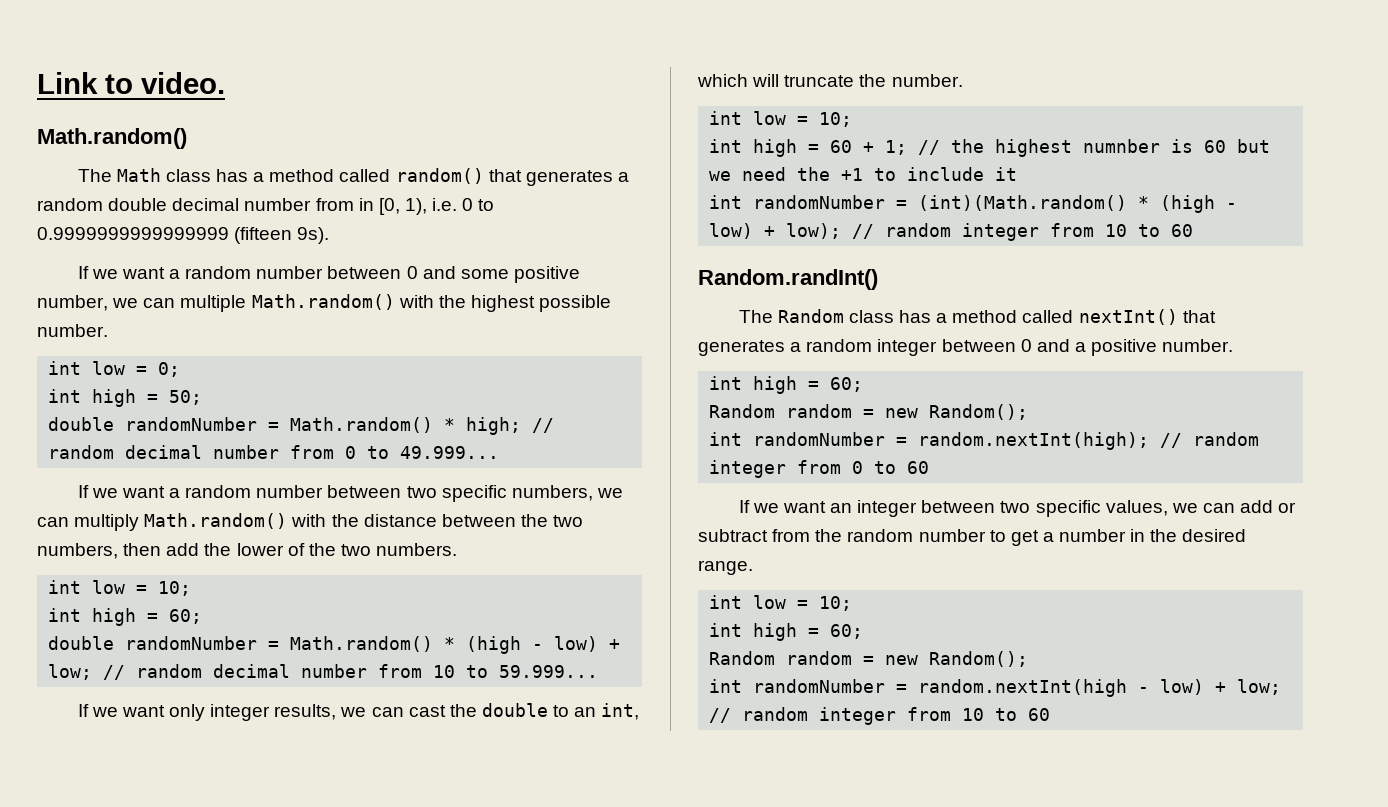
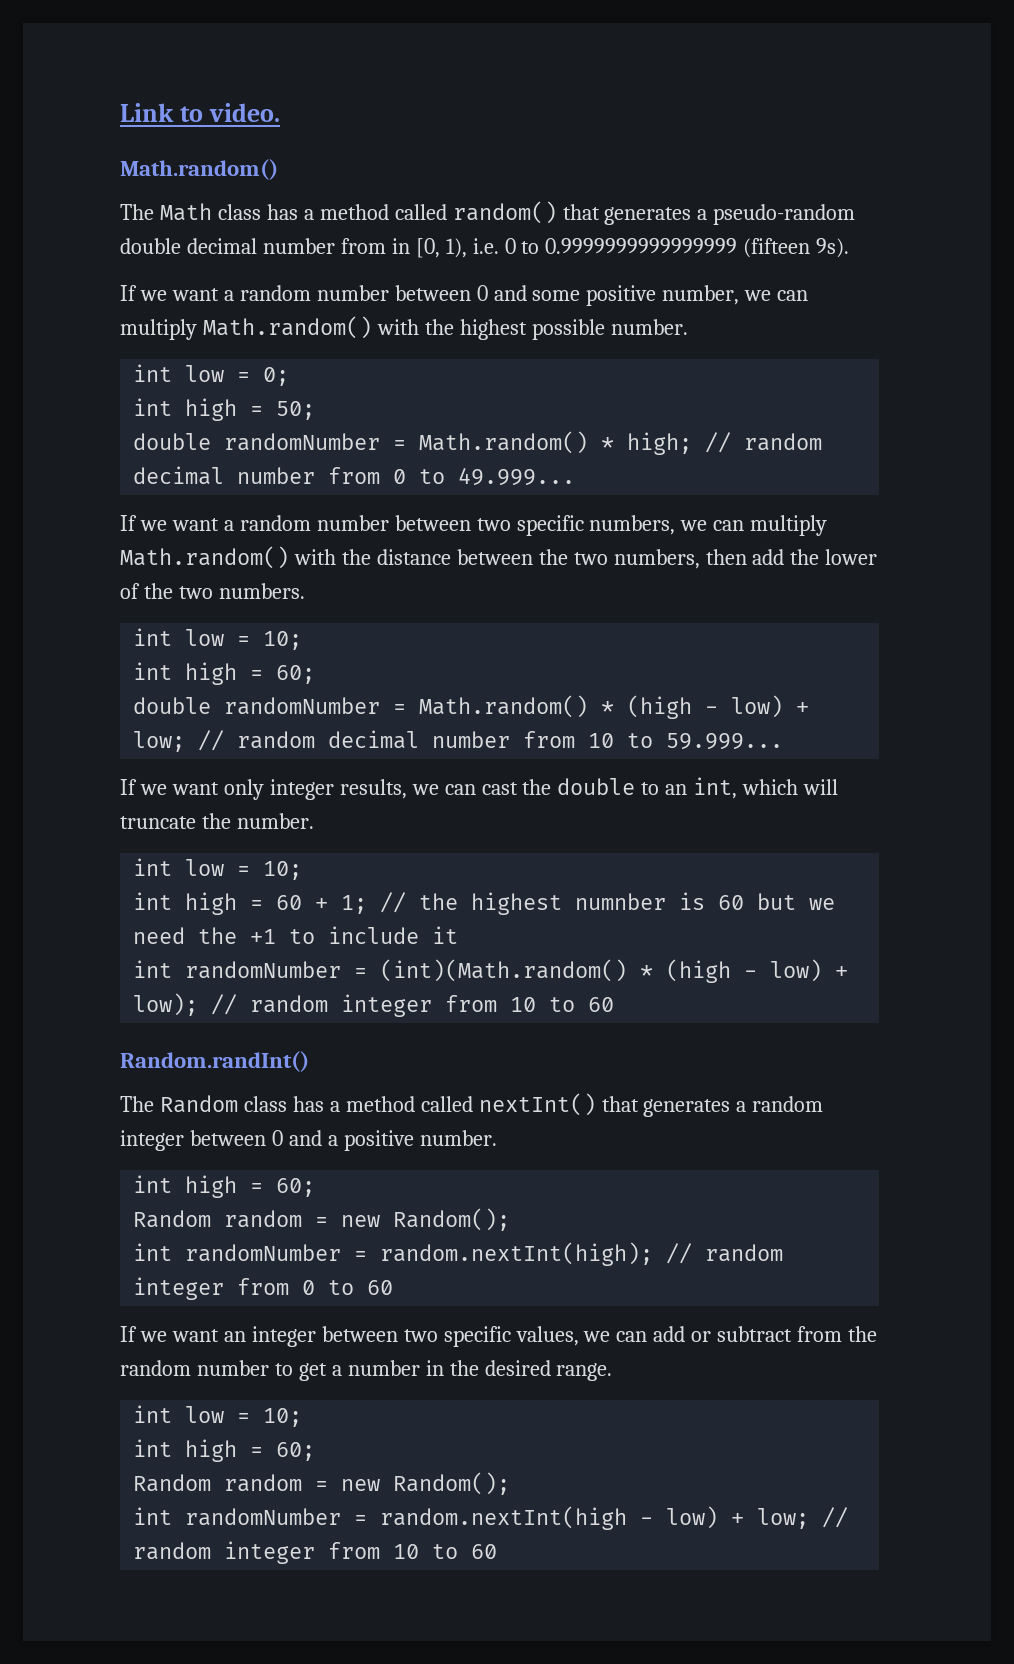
[37,198,103,211] random -> [713,204,856,225] pseudo-random
[180,295,247,312] multiple -> [120,319,197,340] multiply

